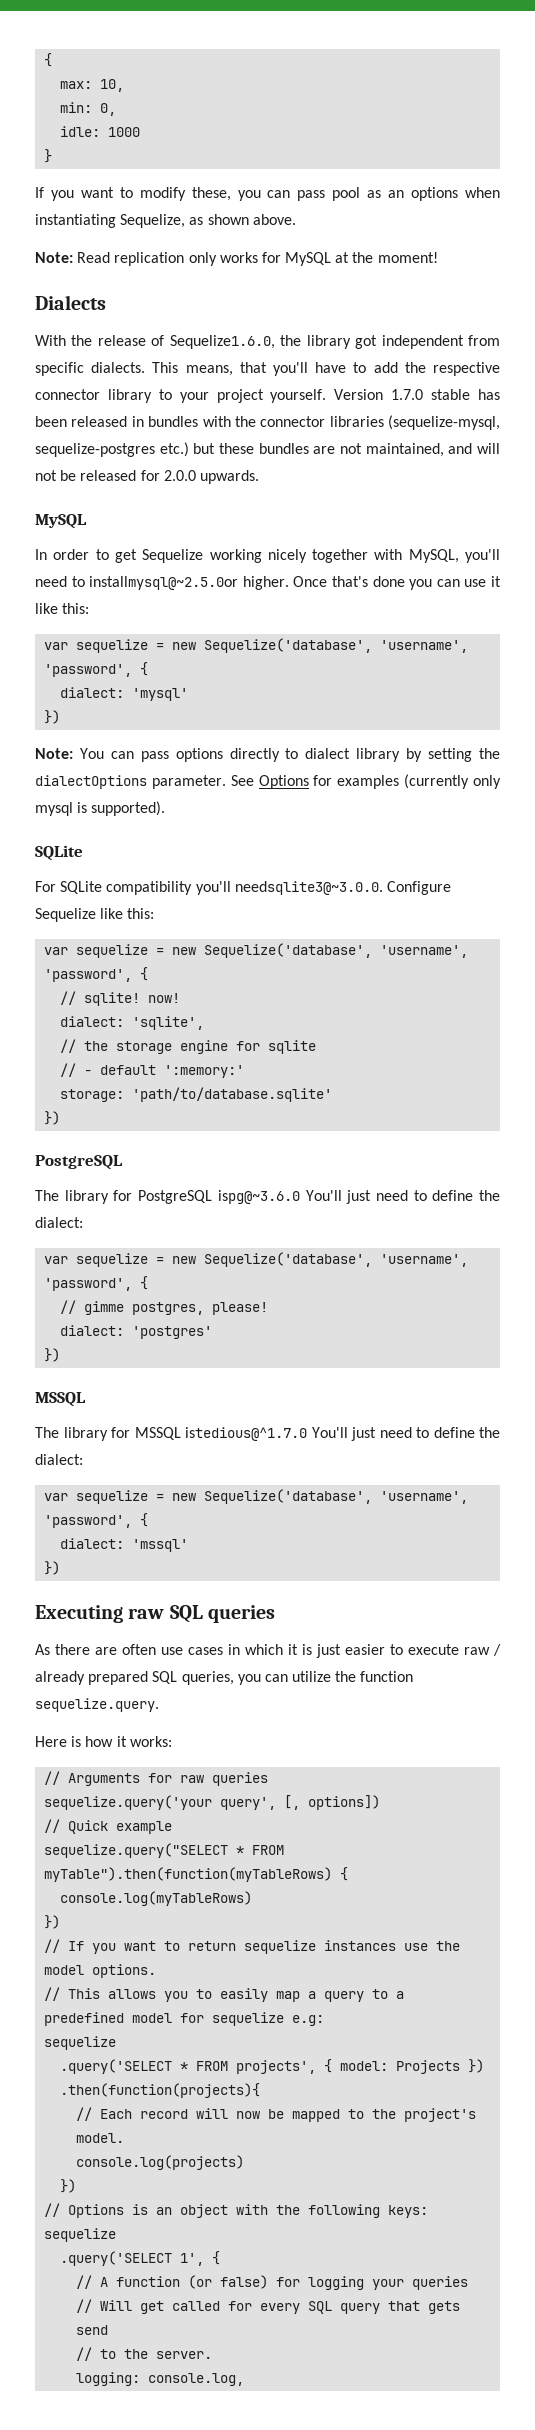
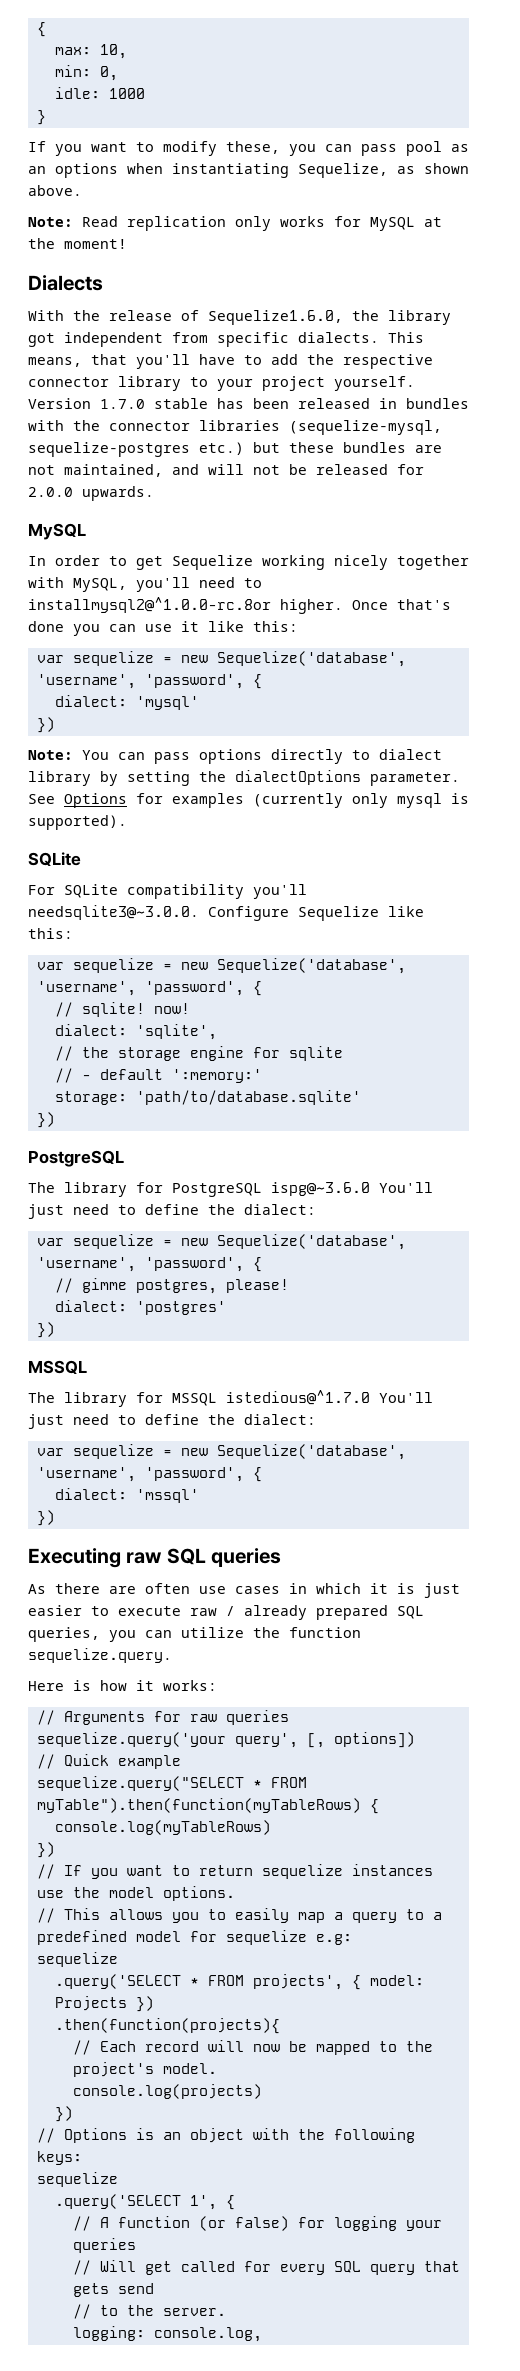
[89,576,239,590] installmysql@~2.5.0or -> [28,597,271,613] installmysql2@^1.0.0-rc.8or

